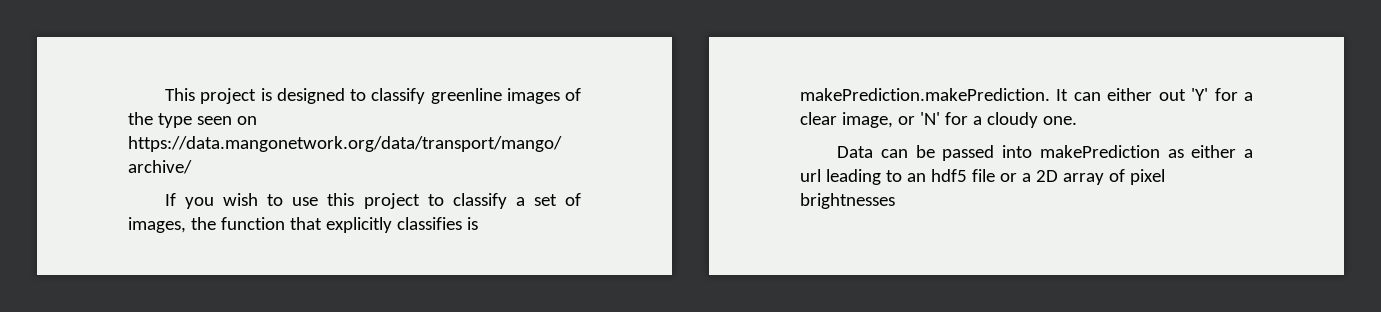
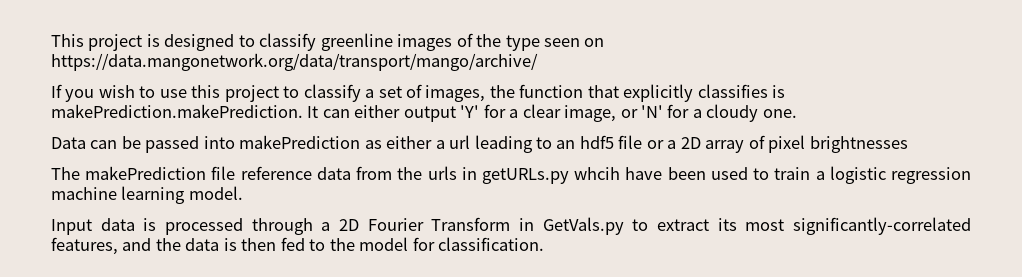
[1158,89,1186,101] out -> [403,106,456,122] output
(895, 201) none -> [51,166,971,184] [51,186,243,204] [51,217,971,235] [51,237,545,255] // The makePrediction file reference data from the urls in getURLs.py whcih have been used to train a logistic regression machine learning model. // Input data is processed through a 2D Fourier Transform in GetVals.py to extract its most significantly-correlated features, and the data is then fed to the model for classification.

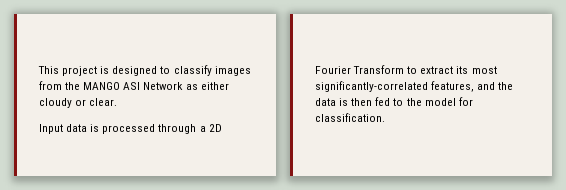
[320,33,605,51] [51,53,538,71] [51,84,786,102] [51,104,797,122] [51,135,908,153] [51,166,971,184] [51,186,243,204] greenline images of the type seen on https://data.mangonetwork.org/data/transport/mango/archive/ // If you wish to use this project to classify a set of images, the function that explicitly classifies is makePrediction.makePrediction. It can either output 'Y' for a clear image, or 'N' for a cloudy one. // Data can be passed into makePrediction as either a url leading to an hdf5 file or a 2D array of pixel brightnesses // The makePrediction file reference data from the urls in getURLs.py whcih have been used to train a logistic regression machine learning model. -> [214,66,251,76] [39,81,229,90] [39,98,118,108] images from the MANGO ASI Network as either cloudy or clear.
[519,217,624,235] in GetVals.py -> (405, 69) none

